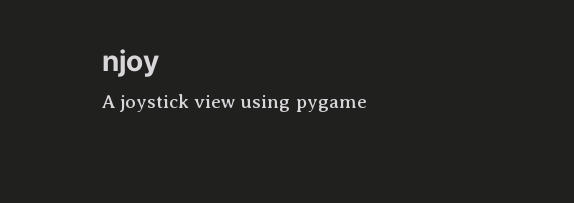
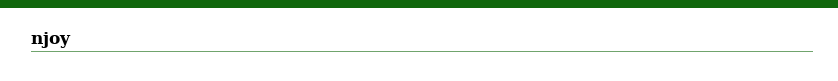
[102,94,367,112] // A joystick view using pygame -> (71, 40) none

